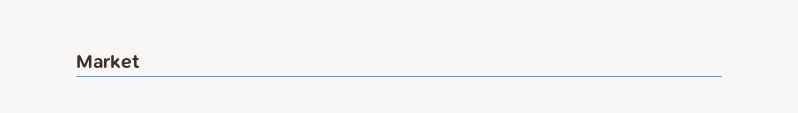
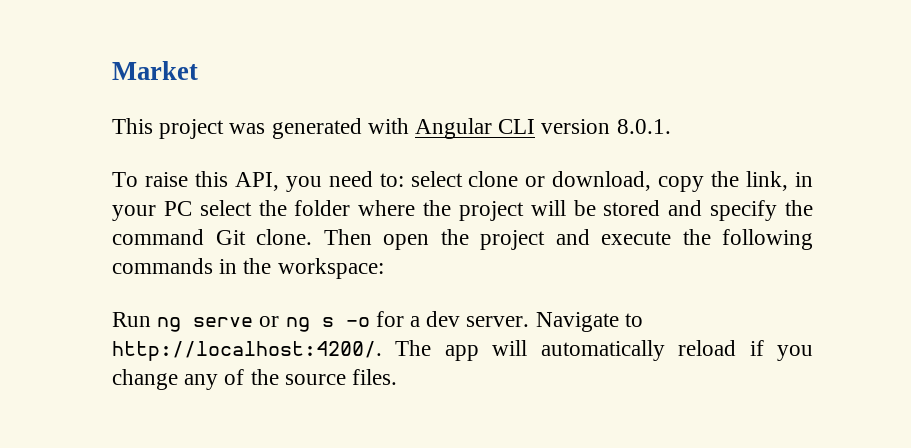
(140, 62) none -> [112,118,671,139] [112,171,814,192] [112,200,813,221] [112,229,813,250] [112,258,384,279] [112,311,643,332] [112,340,814,361] [112,369,398,390] // This project was generated with Angular CLI version 8.0.1. // To raise this API, you need to: select clone or download, copy the link, in your PC select the folder where the project will be stored and specify the command Git clone. Then open the project and execute the following commands in the workspace: // Run ng serve or ng s -o for a dev server. Navigate to http://localhost:4200/. The app will automatically reload if you change any of the source files.

